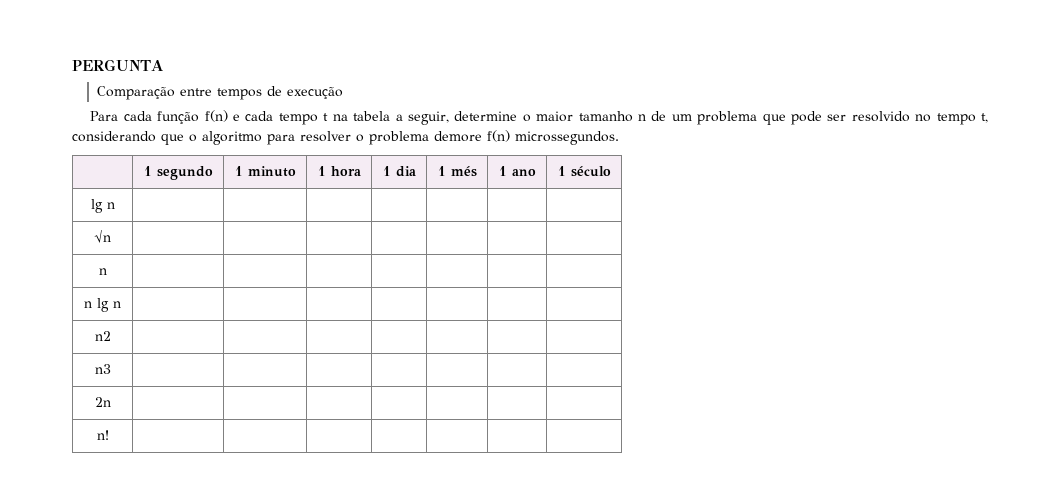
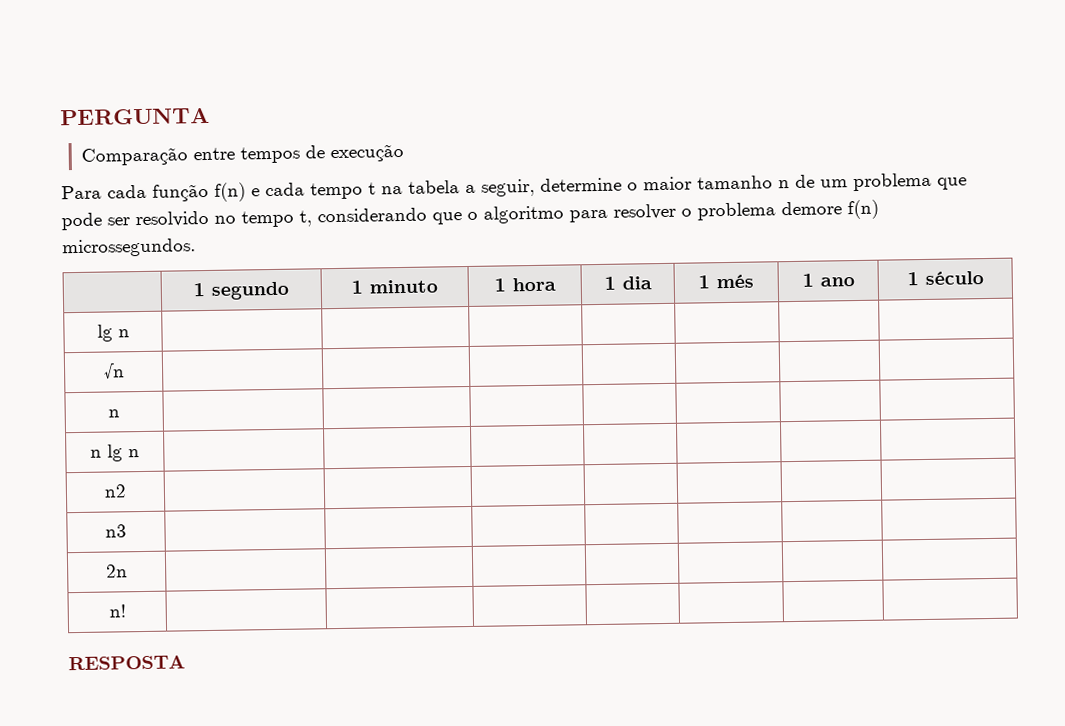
(109, 435) none -> [68,655,186,671] // RESPOSTA

